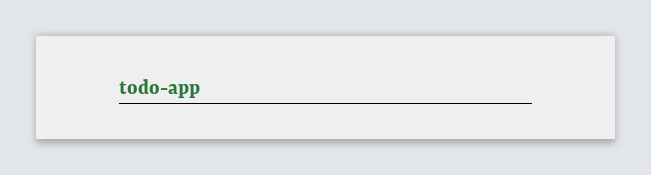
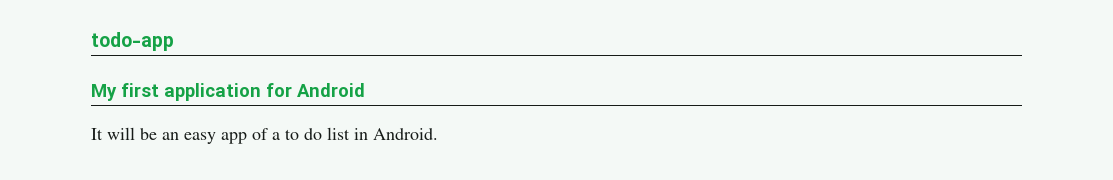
(200, 88) none -> [91,83,365,101] [91,127,438,144] // My first application for Android // It will be an easy app of a to do list in Android.

